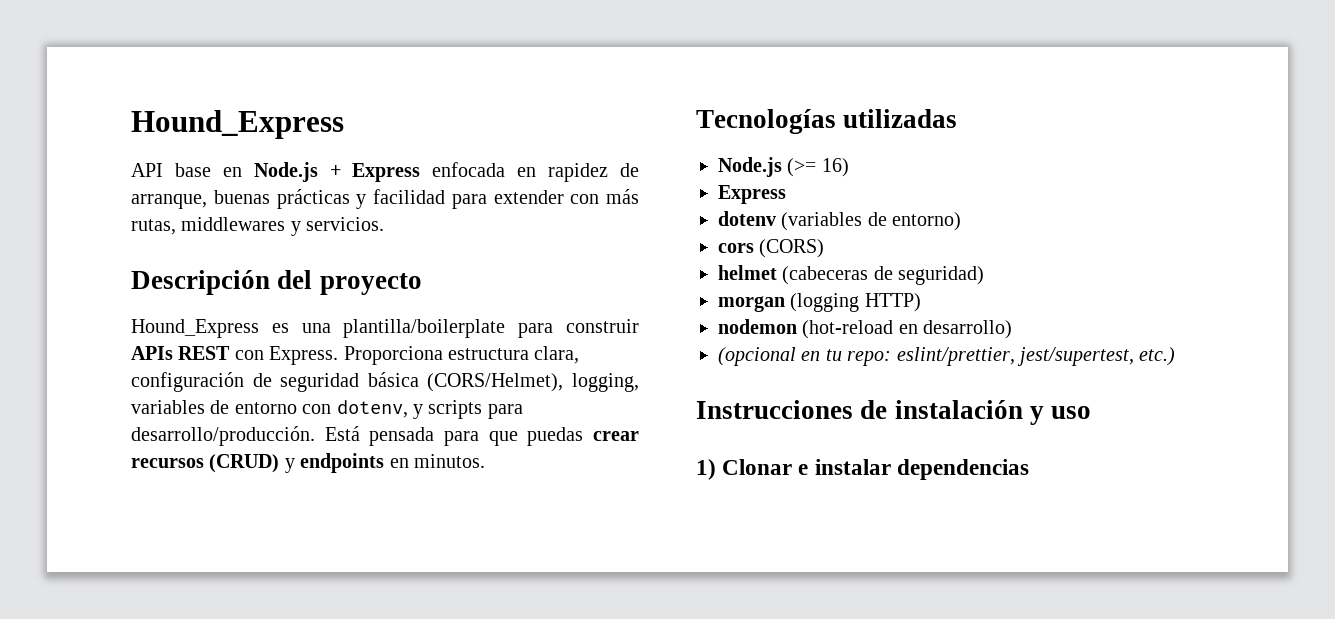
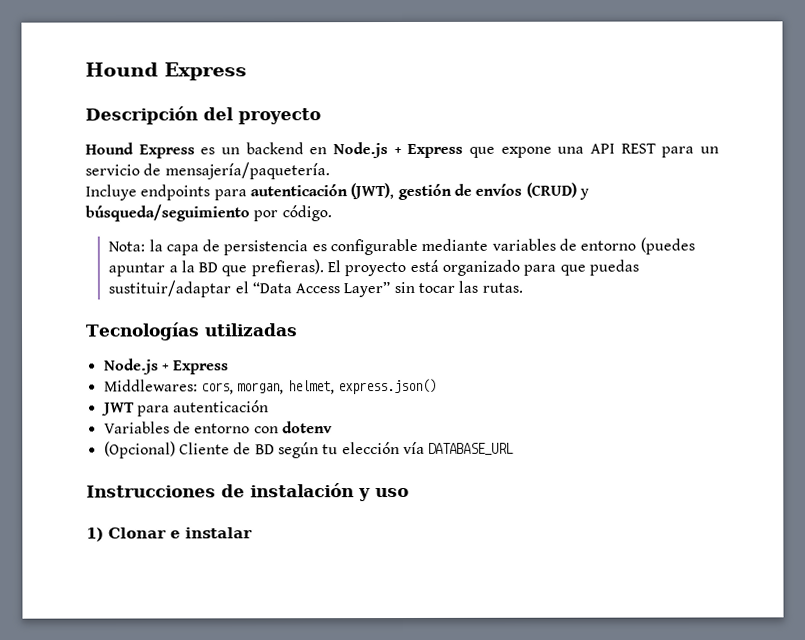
[131,110,344,139] [131,162,640,182] [131,189,639,209] [131,217,385,236] [131,270,422,295] [131,319,639,338] [131,346,580,365] [131,372,639,392] [131,400,523,419] [131,426,640,446] [131,453,485,473] Hound_Express // API base en Node.js + Express enfocada en rapidez de arranque, buenas prácticas y facilidad para extender con más rutas, middlewares y servicios. // Descripción del proyecto // Hound_Express es una plantilla/boilerplate para construir APIs REST con Express. Proporciona estructura clara, configuración de seguridad básica (CORS/Helmet), logging, variables de entorno con dotenv, y scripts para desarrollo/producción. Está pensada para que puedas crear recursos (CRUD) y endpoints en minutos. -> [85,62,247,81] [85,106,321,125] [85,142,719,159] [85,162,330,180] [85,182,589,201] [85,204,332,222] [108,237,695,256] [108,259,640,277] [108,280,523,298] Hound Express // Descripción del proyecto // Hound Express es un backend en Node.js + Express que expone una API REST para un servicio de mensajería/paquetería. // Incluye endpoints para autenticación (JWT), gestión de envíos (CRUD) y búsqueda/seguimiento por código. // Nota: la capa de persistencia es configurable mediante variables de entorno (puedes apuntar a la BD que prefieras). El proyecto está organizado para que puedas sustituir/adaptar el “Data Access Layer” sin tocar las rutas.
[787,158,849,177] [718,185,786,204] [718,211,962,231] [718,239,825,258] [718,265,985,285] [718,293,921,312] [718,319,1013,339] [718,347,1176,366] (>= 16) // Express // dotenv (variables de entorno) // cors (CORS) // helmet (cabeceras de seguridad) // morgan (logging HTTP) // nodemon (hot-reload en desarrollo) // (opcional en tu repo: eslint/prettier, jest/supertest, etc.) -> [161,360,230,375] [103,378,437,395] [100,400,270,417] [103,421,333,434] [103,441,515,459] + Express // Middlewares: cors, morgan, helmet, express.json() // JWT para autenticación // Variables de entorno con dotenv // (Opcional) Cliente de BD según tu elección vía DATABASE_URL
[896,459,1029,480] dependencias -> (253, 533) none

